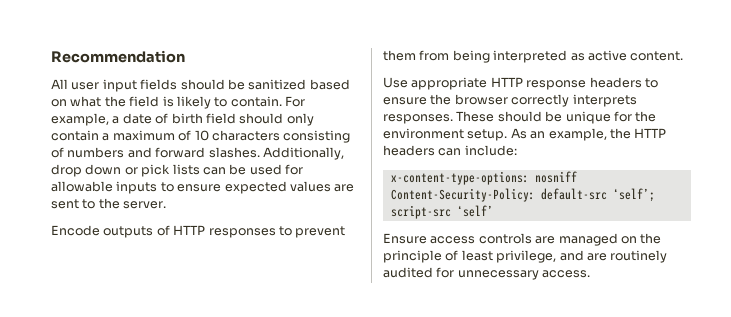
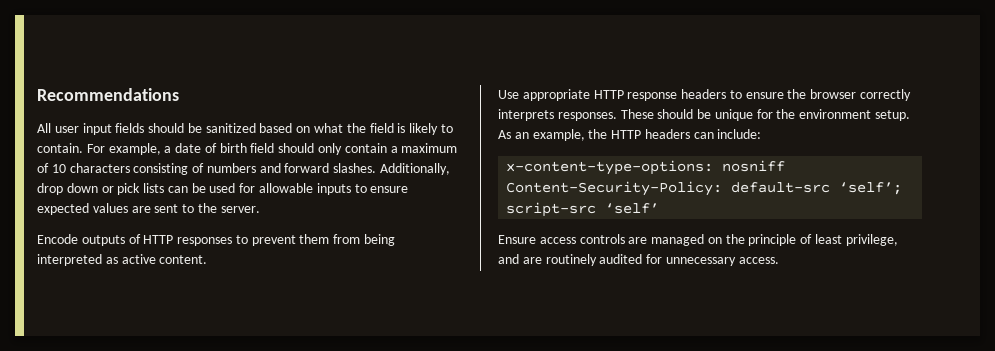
[51,50,185,63] Recommendation -> [37,88,179,101] Recommendations

